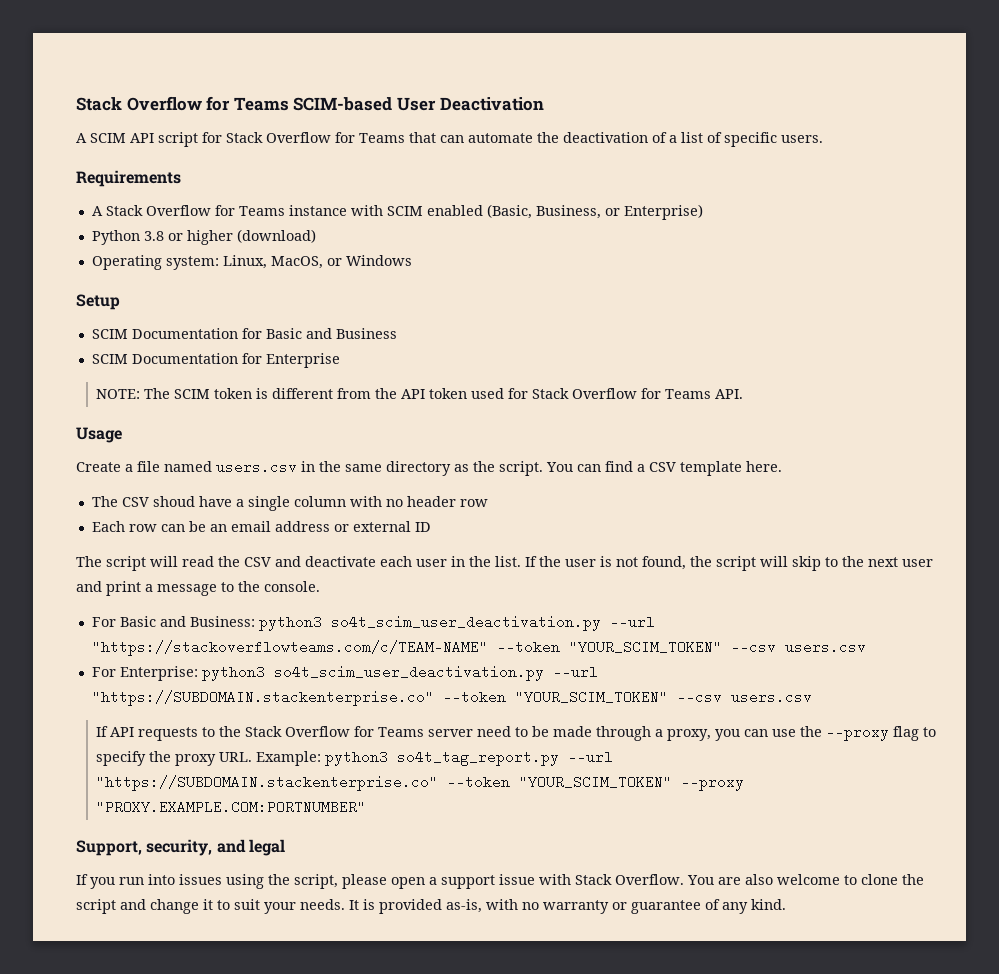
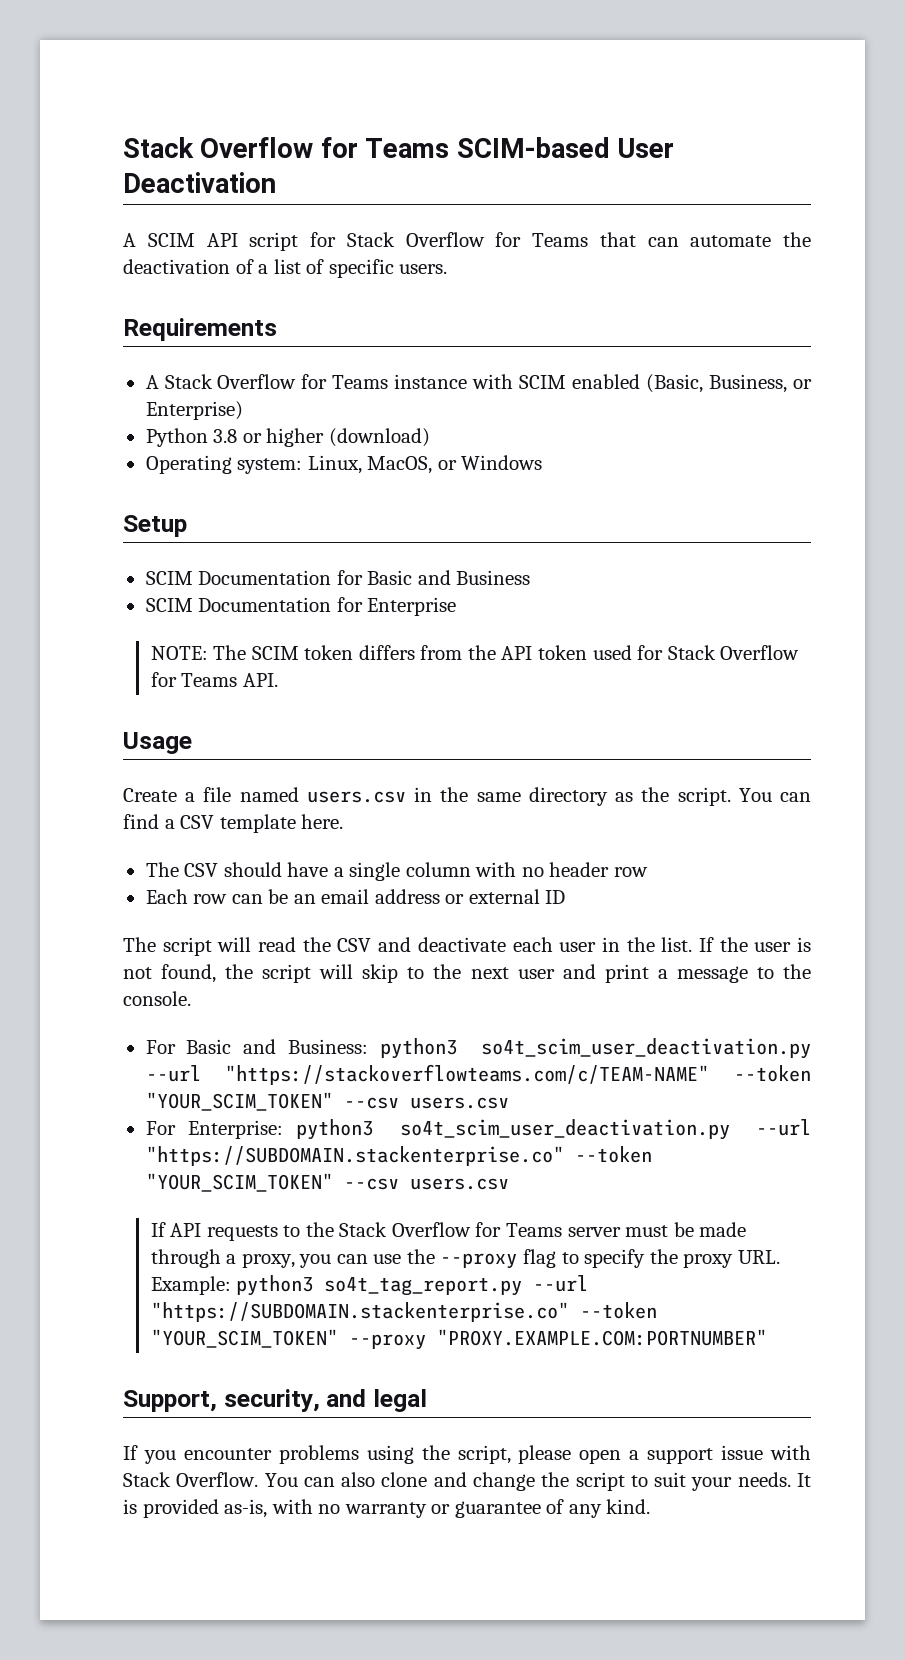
[256,388,334,399] is different -> [358,645,415,660] differs
[152,496,195,507] shoud -> [223,862,282,877] should
[477,726,529,737] need to -> [625,1225,669,1237] must
[119,874,222,885] run into issues -> [183,1445,359,1464] encounter problems
[718,874,924,885] [76,899,213,914] are also welcome to clone the script and change it -> [303,1472,625,1491] can also clone and change the script

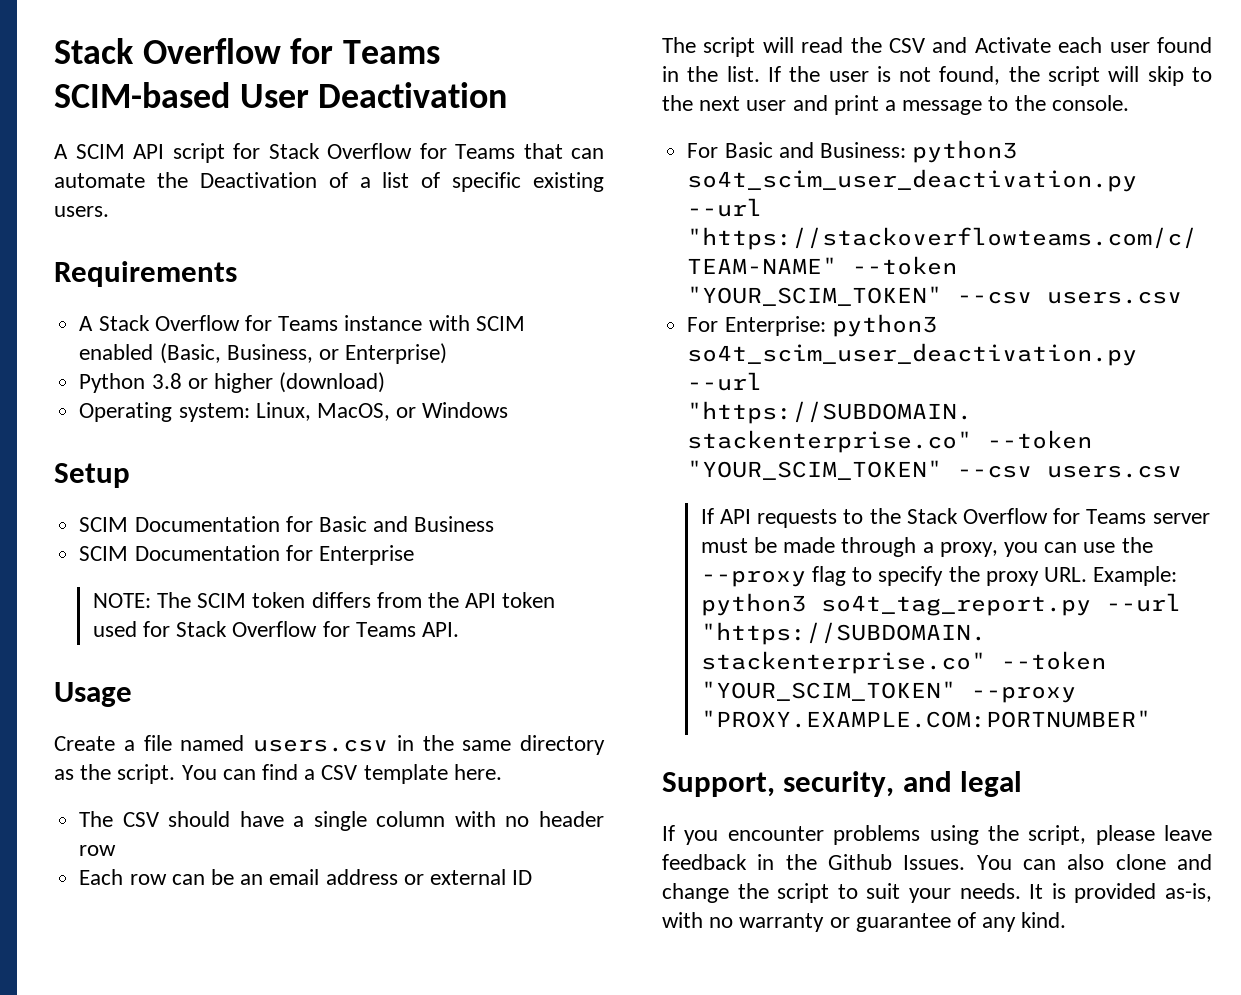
[123,259,230,274] deactivation -> [199,172,317,188] Deactivation
(394, 268) none -> [533,172,604,192] existing
[417,937,506,952] deactivate -> [974,37,1051,53] Activate
(597, 947) none -> [1157,37,1212,53] found
[579,1445,811,1464] [123,1472,259,1487] open a support issue with Stack Overflow. -> [1164,825,1212,841] [662,854,966,870] leave feedback in the Github Issues.

